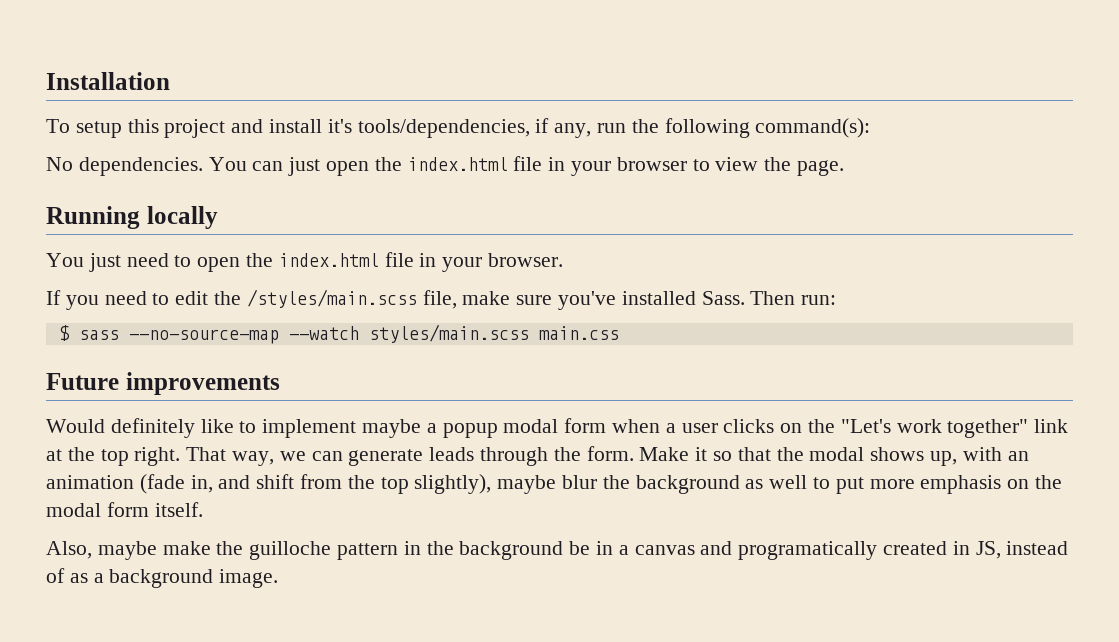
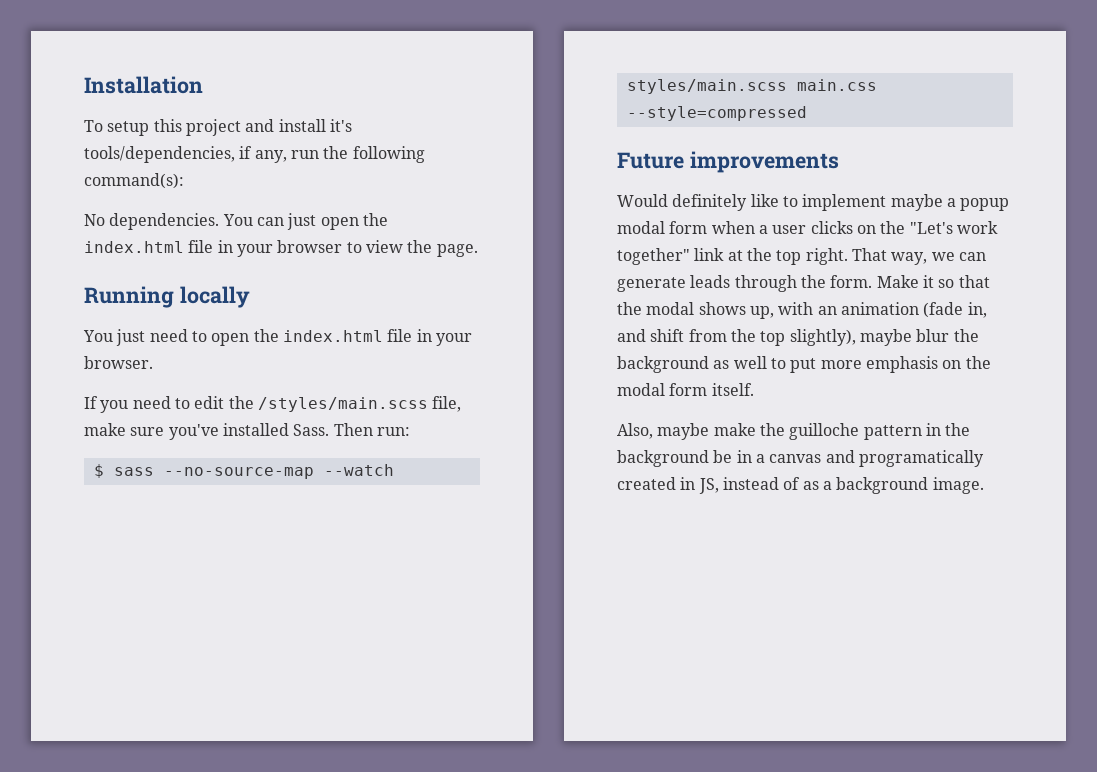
(619, 333) none -> [626,106,807,121] --style=compressed

